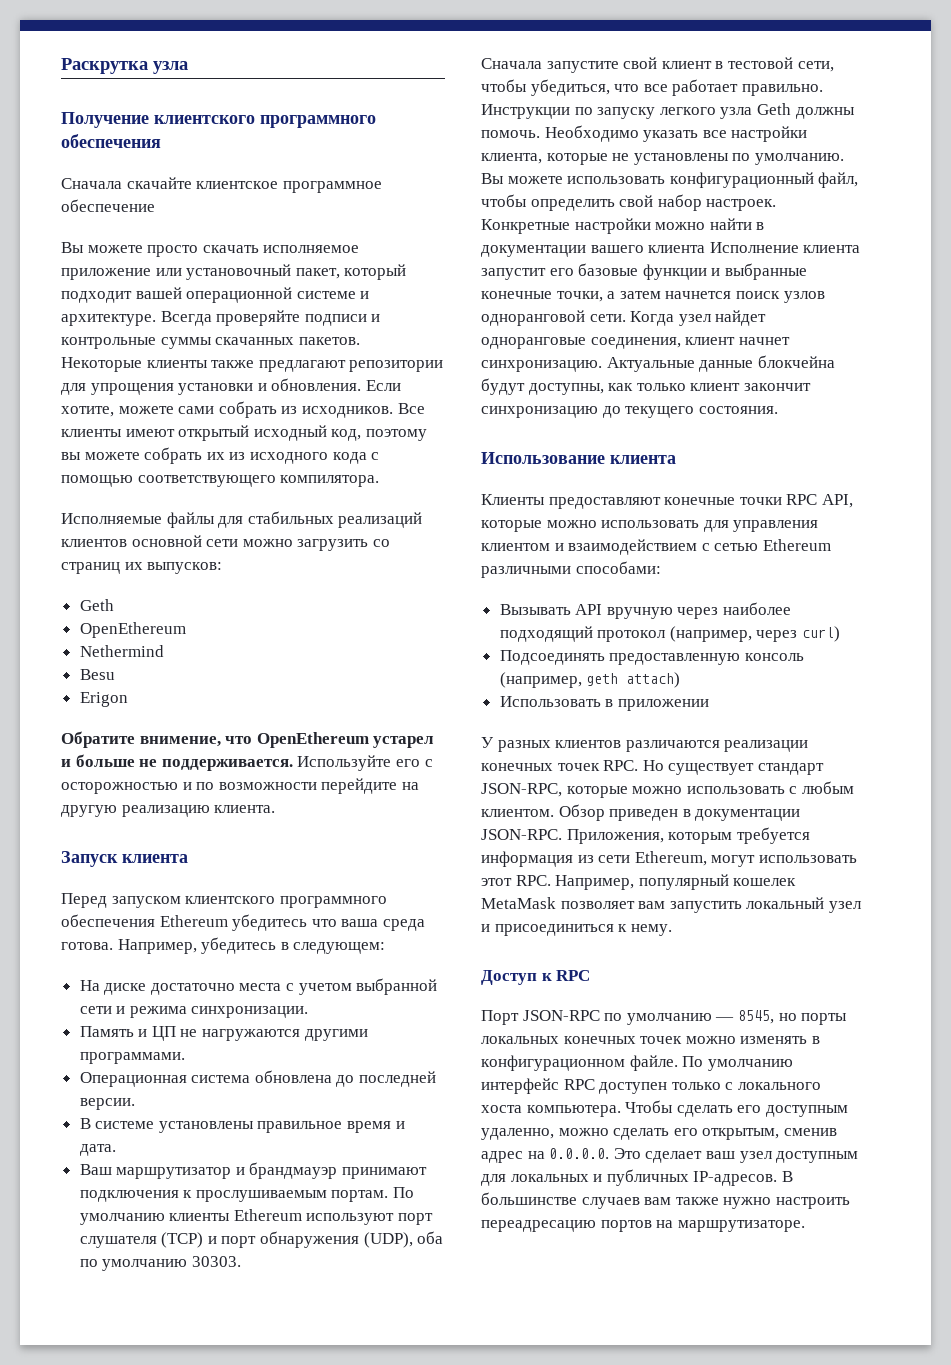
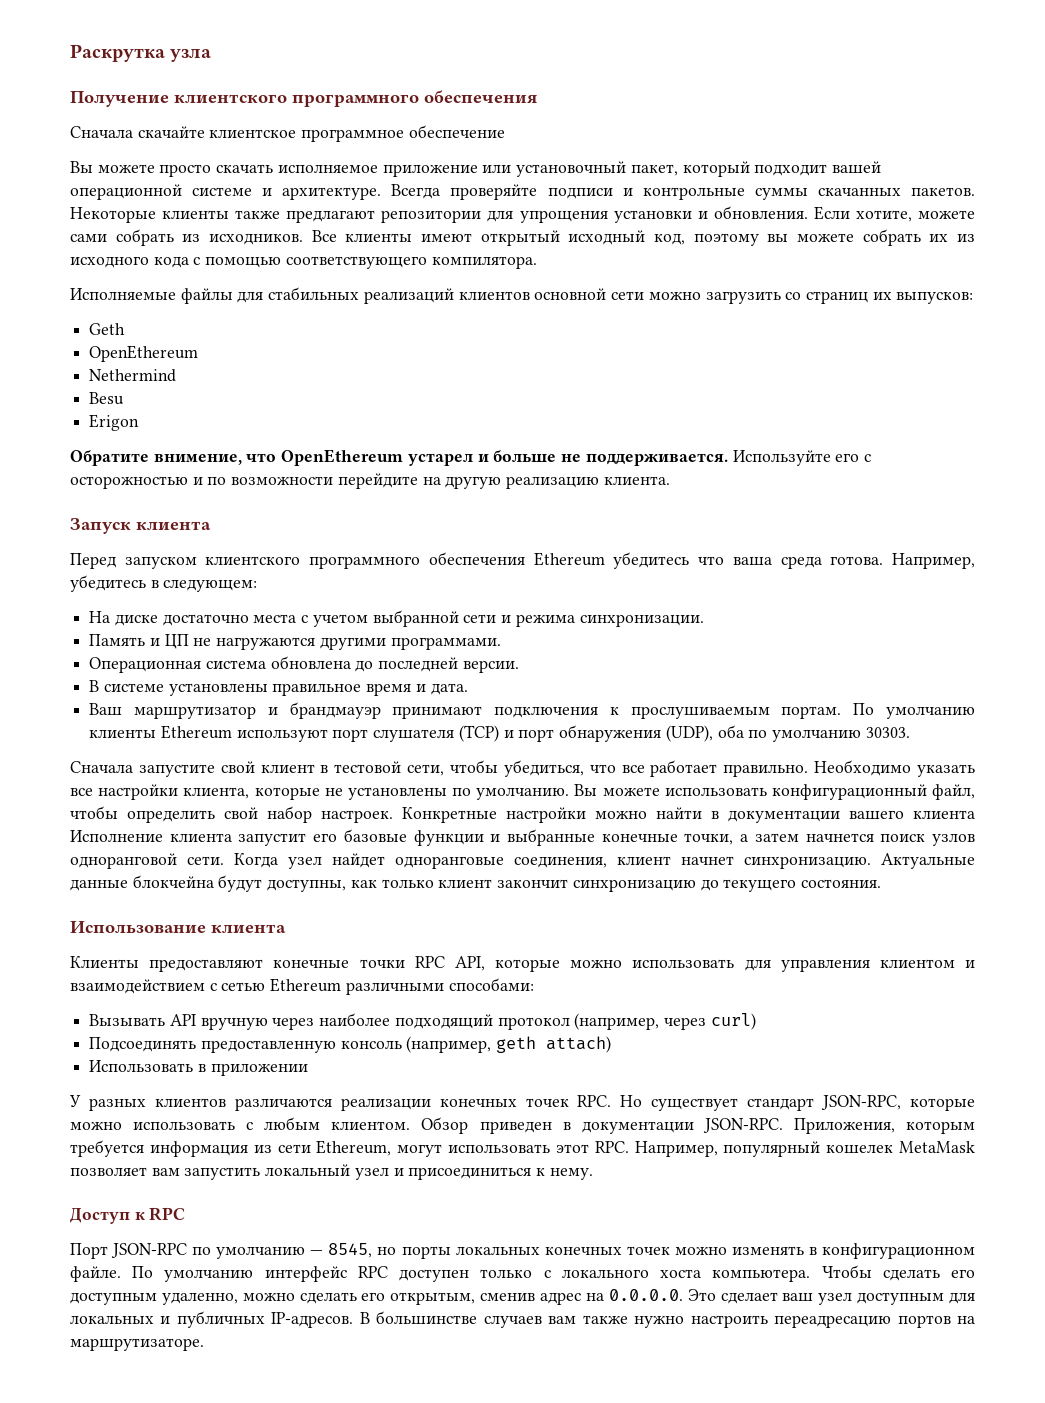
[481,103,855,119] [481,130,540,138] Инструкции по запуску легкого узла Geth должны помочь. -> (809, 770) none

